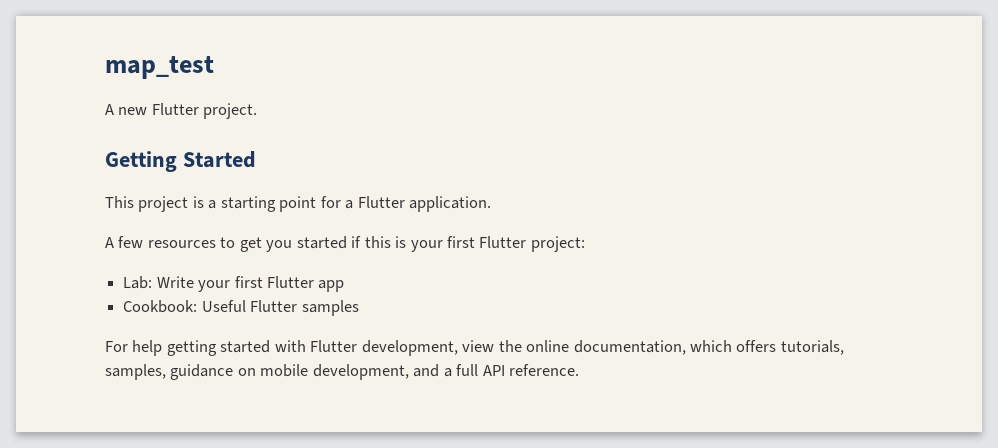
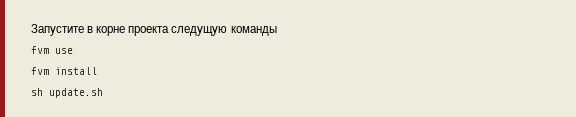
[105,56,214,79] [105,103,258,119] [105,151,256,172] [105,196,492,212] [105,236,585,252] [123,276,345,292] [123,300,359,316] [105,340,844,356] [105,364,580,380] map_test // A new Flutter project. // Getting Started // This project is a starting point for a Flutter application. // A few resources to get you started if this is your first Flutter project: // Lab: Write your first Flutter app // Cookbook: Useful Flutter samples // For help getting started with Flutter development, view the online documentation, which offers tutorials, samples, guidance on mobile development, and a full API reference. -> [31,24,277,36] [31,46,73,54] [31,67,97,75] [31,88,103,98] Запустите в корне проекта следущую команды // fvm use // fvm install // sh update.sh

